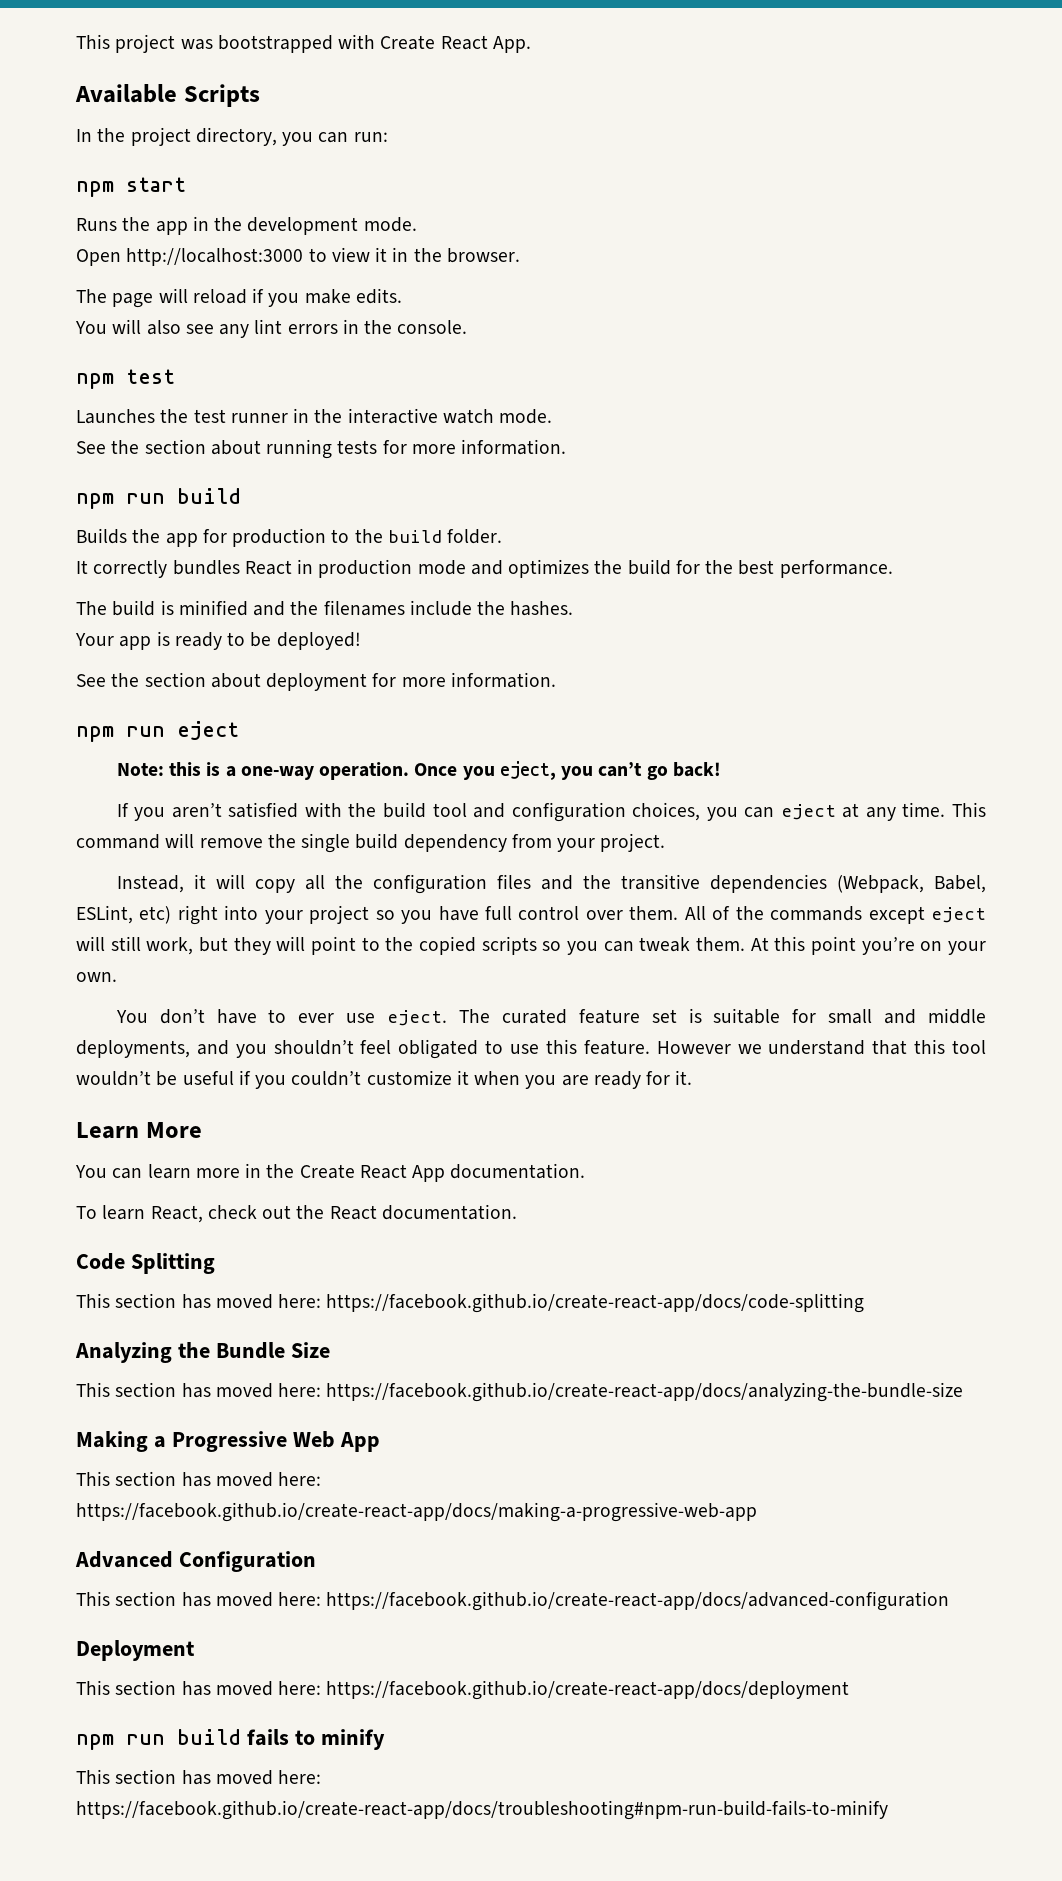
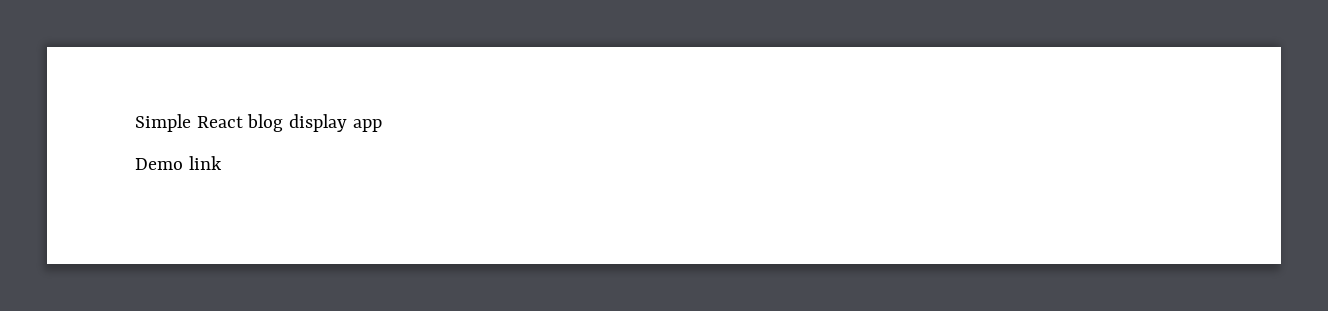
[76,34,531,53] [75,84,260,107] [76,127,388,146] [76,177,186,197] [76,216,417,235] [76,247,520,266] [76,288,402,308] [75,319,468,338] [76,369,175,389] [76,408,553,424] [76,439,567,459] [76,488,241,509] [76,528,503,547] [76,559,893,578] [76,600,574,616] [75,631,361,650] [76,672,556,691] [76,721,239,742] [116,761,721,780] [116,802,986,822] [76,833,666,853] [116,874,986,894] [76,905,987,925] [76,936,986,955] [76,972,117,982] [115,1008,986,1026] [76,1039,987,1059] [76,1070,693,1089] [76,1122,202,1139] [75,1163,586,1182] [76,1204,517,1223] [76,1253,215,1274] [76,1293,865,1313] [75,1342,330,1363] [76,1382,964,1402] [76,1431,380,1452] [76,1471,322,1487] [76,1502,757,1522] [75,1551,316,1572] [76,1591,950,1611] [76,1640,195,1661] [76,1680,850,1700] [76,1729,385,1750] [76,1769,322,1785] [76,1800,888,1820] This project was bootstrapped with Create React App. // Available Scripts // In the project directory, you can run: // npm start // Runs the app in the development mode. // Open http://localhost:3000 to view it in the browser. // The page will reload if you make edits. // You will also see any lint errors in the console. // npm test // Launches the test runner in the interactive watch mode. // See the section about running tests for more information. // npm run build // Builds the app for production to the build folder. // It correctly bundles React in production mode and optimizes the build for the best performance. // The build is minified and the filenames include the hashes. // Your app is ready to be deployed! // See the section about deployment for more information. // npm run eject // Note: this is a one-way operation. Once you eject, you can’t go back! // If you aren’t satisfied with the build tool and configuration choices, you can eject at any time. This command will remove the single build dependency from your project. // Instead, it will copy all the configuration files and the transitive dependencies (Webpack, Babel, ESLint, etc) right into your project so you have full control over them. All of the commands except eject will still work, but they will point to the copied scripts so you can tweak them. At this point you’re on your own. // You don’t have to ever use eject. The curated feature set is suitable for small and middle deployments, and you shouldn’t feel obligated to use this feature. However we understand that this tool wouldn’t be useful if you couldn’t customize it when you are ready for it. // Learn More // You can learn more in the Create React App documentation. // To learn React, check out the React documentation. // Code Splitting // This section has moved here: https://facebook.github.io/create-react-app/docs/code-splitting // Analyzing the Bundle Size // This section has moved here: https://facebook.github.io/create-react-app/docs/analyzing-the-bundle-size // Making a Progressive Web App // This section has moved here: https://facebook.github.io/create-react-app/docs/making-a-progressive-web-app // Advanced Configuration // This section has moved here: https://facebook.github.io/create-react-app/docs/advanced-configuration // Deployment // This section has moved here: https://facebook.github.io/create-react-app/docs/deployment // npm run build fails to minify // This section has moved here: https://facebook.github.io/create-react-app/docs/troubleshooting#npm-run-build-fails-to-minify -> [135,114,382,132] [135,156,222,170] Simple React blog display app // Demo link

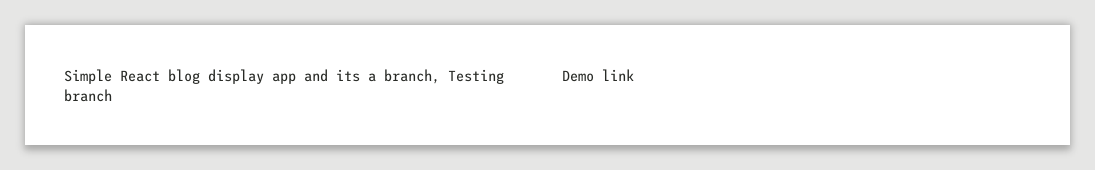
(382, 125) none -> [304,69,504,84] [64,89,112,102] and its a branch, Testing branch

